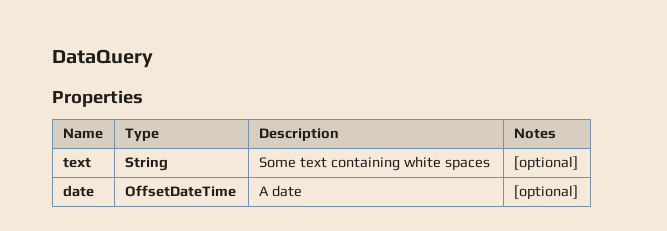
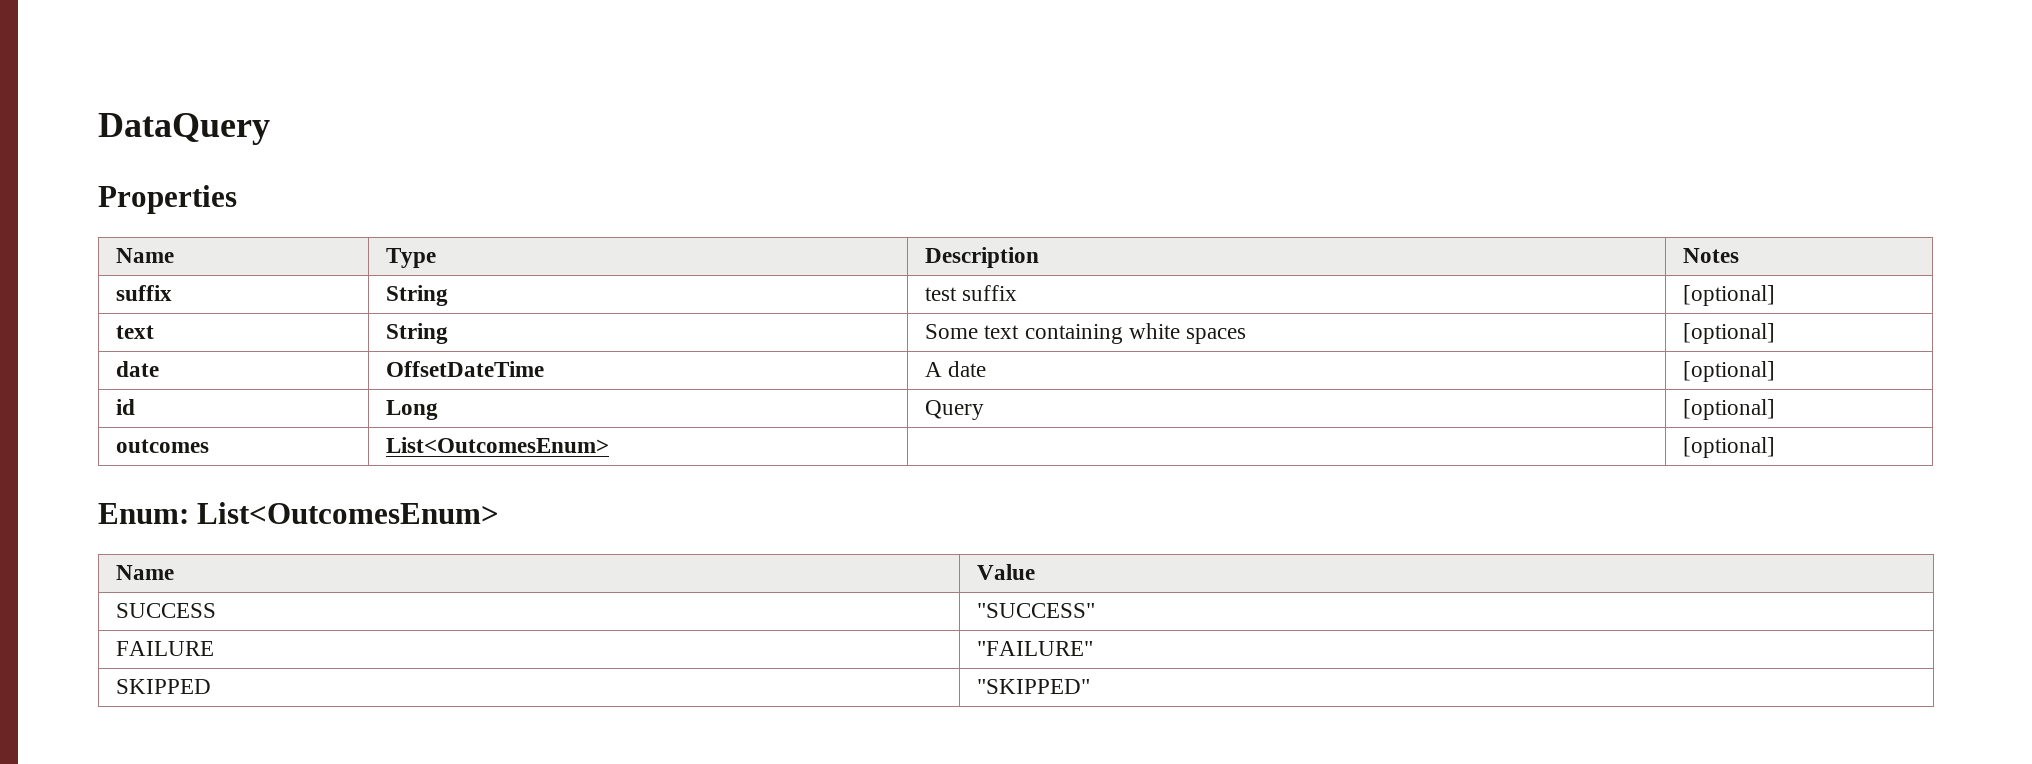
(556, 133) none -> [116,285,173,301] [386,285,449,306] [925,285,1018,301] [1683,285,1776,306] // suffix | String | test suffix | [optional]
(578, 192) none -> [116,399,136,415] [386,400,439,420] [925,400,985,420] [1683,399,1776,420] [116,439,210,453] [386,437,610,453] [1683,437,1776,458] [98,502,500,524] [116,565,175,580] [977,564,1036,580] [116,603,217,618] [977,603,1096,618] [116,641,215,656] [977,641,1094,656] [116,679,212,694] [977,679,1091,694] // id | Long | Query | [optional] // outcomes | List<OutcomesEnum> | | [optional] // Enum: List<OutcomesEnum> // Name | Value // SUCCESS | "SUCCESS" // FAILURE | "FAILURE" // SKIPPED | "SKIPPED"

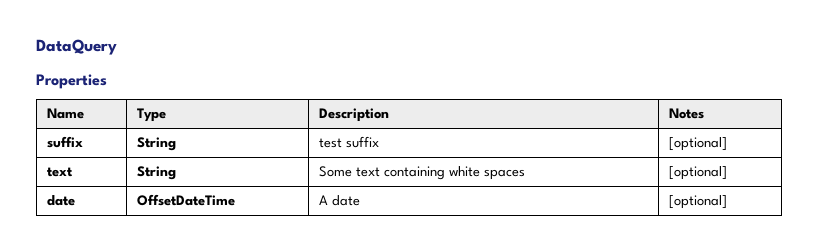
[116,399,136,415] [386,400,439,420] [925,400,985,420] [1683,399,1776,420] [116,439,210,453] [386,437,610,453] [1683,437,1776,458] [98,502,500,524] [116,565,175,580] [977,564,1036,580] [116,603,217,618] [977,603,1096,618] [116,641,215,656] [977,641,1094,656] [116,679,212,694] [977,679,1091,694] // id | Long | Query | [optional] // outcomes | List<OutcomesEnum> | | [optional] // Enum: List<OutcomesEnum> // Name | Value // SUCCESS | "SUCCESS" // FAILURE | "FAILURE" // SKIPPED | "SKIPPED" -> (728, 202) none

